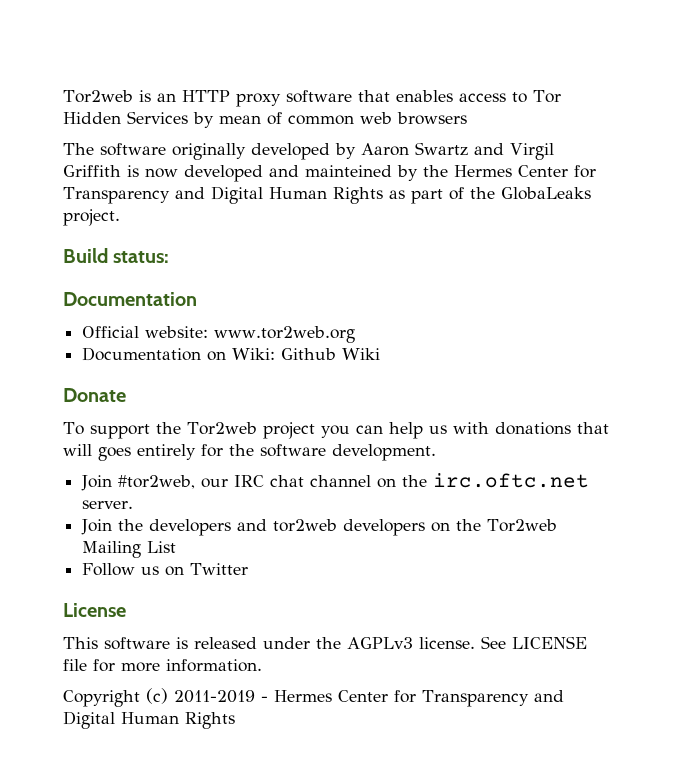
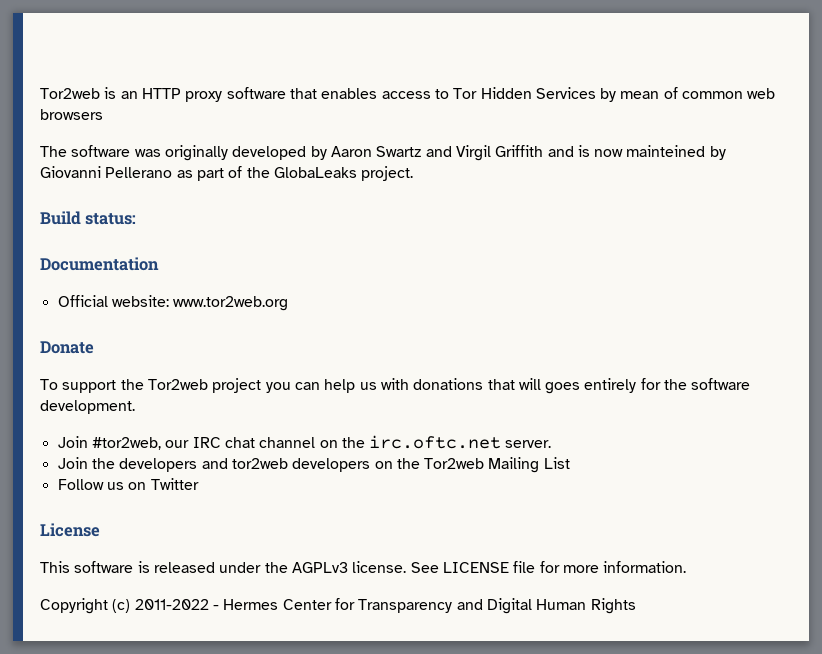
(166, 149) none -> [134,149,161,157] was
(121, 171) none -> [547,146,574,157] and
[184,165,596,182] [63,186,383,204] developed and mainteined by the Hermes Center for Transparency and Digital Human Rights -> [626,145,726,160] [40,166,173,178] mainteined by Giovanni Pellerano
[82,347,381,361] // Documentation on Wiki: Github Wiki -> (289, 303) none
[174,690,255,703] 2011-2019 -> [134,599,209,610] 2011-2022

